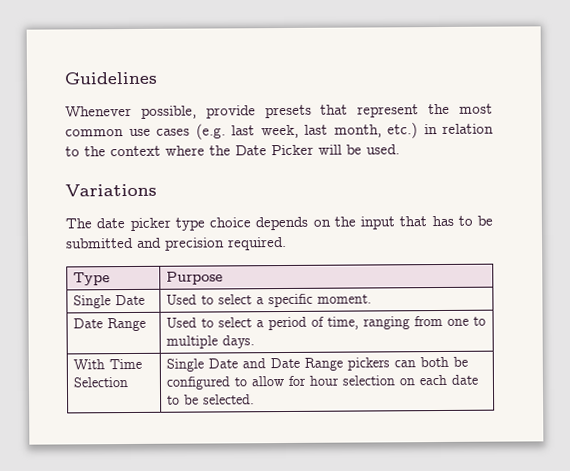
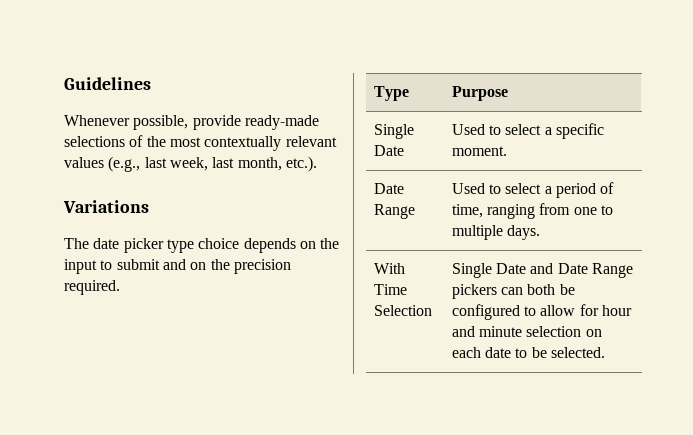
[264,103,493,119] [65,122,494,140] [65,144,400,157] presets that represent the most common use cases (e.g. last week, last month, etc.) in relation to the context where the Date Picker will be used. -> [244,115,319,130] [64,135,337,151] [64,156,317,172] ready-made selections of the most contextually relevant values (e.g., last week, last month, etc.).
[399,215,493,227] [66,237,162,249] that has to be submitted and -> [100,259,230,270] to submit and on the
(339, 380) none -> [451,326,522,337] and minute

